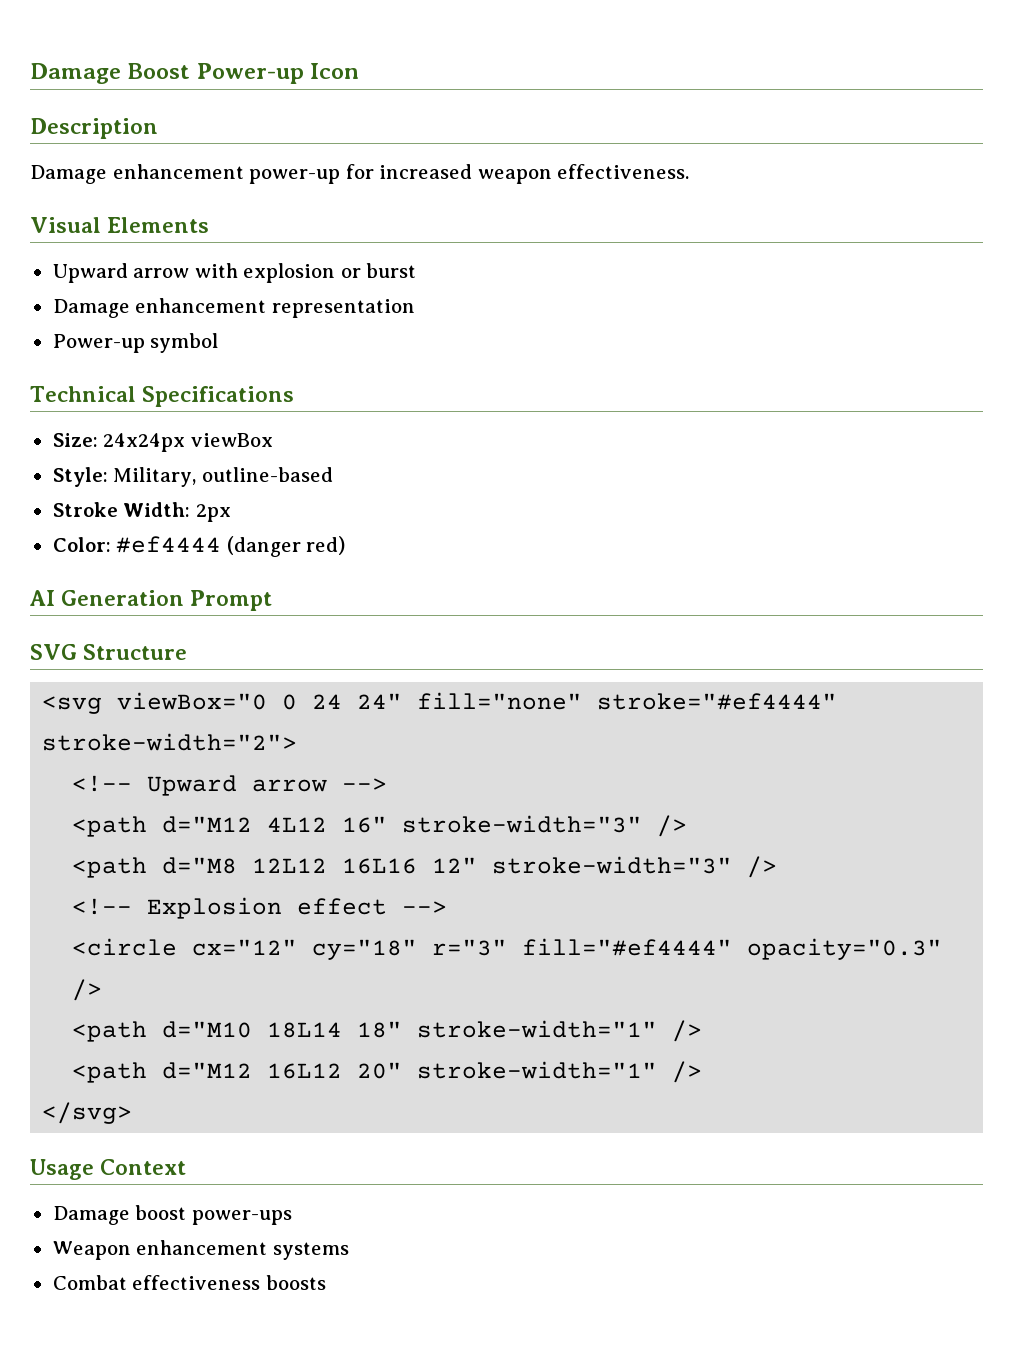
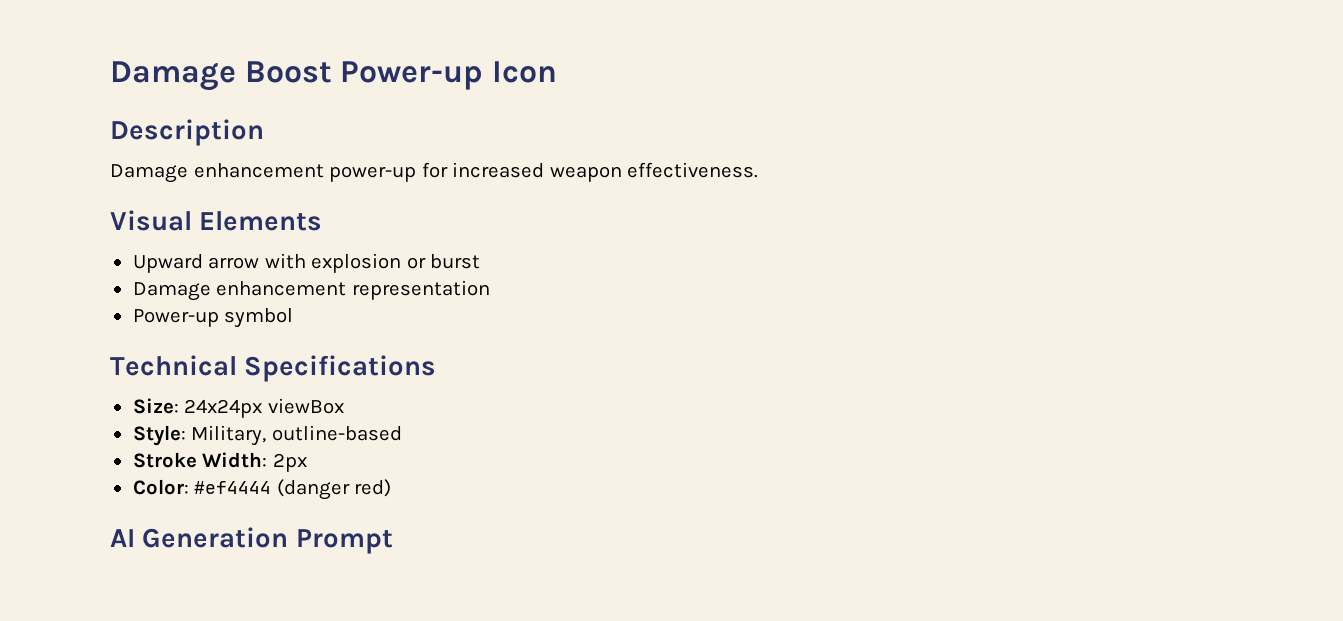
[30,644,188,660] [42,692,838,714] [42,733,298,751] [72,775,388,796] [72,815,688,837] [72,856,778,878] [72,897,448,919] [72,938,943,960] [72,979,103,1001] [72,1020,703,1042] [72,1061,703,1083] [42,1102,133,1124] [30,1159,187,1180] [52,1205,292,1225] [52,1240,349,1260] [52,1275,326,1290] // SVG Structure // <svg viewBox="0 0 24 24" fill="none" stroke="#ef4444" stroke-width="2"> // <!-- Upward arrow --> // <path d="M12 4L12 16" stroke-width="3" /> // <path d="M8 12L12 16L16 12" stroke-width="3" /> // <!-- Explosion effect --> // <circle cx="12" cy="18" r="3" fill="#ef4444" opacity="0.3" /> // <path d="M10 18L14 18" stroke-width="1" /> // <path d="M12 16L12 20" stroke-width="1" /> // </svg> // Usage Context // Damage boost power-ups // Weapon enhancement systems // Combat effectiveness boosts -> (393, 541) none

